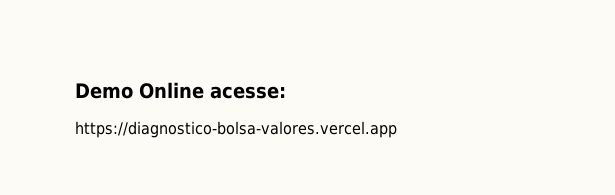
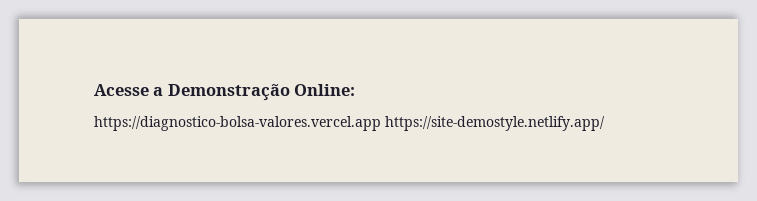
[75,82,286,99] Demo Online acesse: -> [94,84,356,101] Acesse a Demonstração Online:
(397, 129) none -> [385,116,605,131] https://site-demostyle.netlify.app/

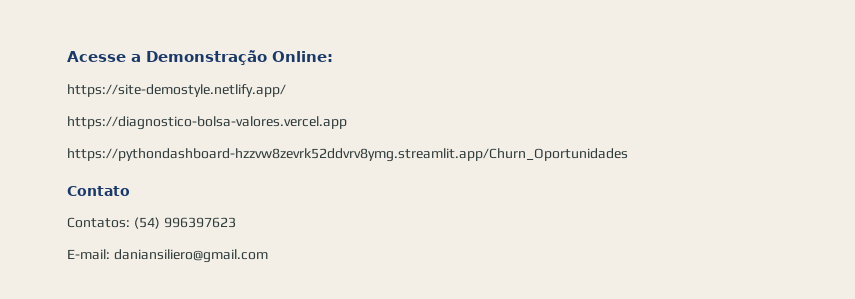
(356, 90) none -> [67,84,286,97] // https://site-demostyle.netlify.app/
[385,116,605,131] https://site-demostyle.netlify.app/ -> [67,148,628,162] [67,186,130,196] [67,217,236,229] [67,249,268,263] // https://pythondashboard-hzzvw8zevrk52ddvrv8ymg.streamlit.app/Churn_Oportunidades // Contato // Contatos: (54) 996397623 // E-mail: daniansiliero@gmail.com

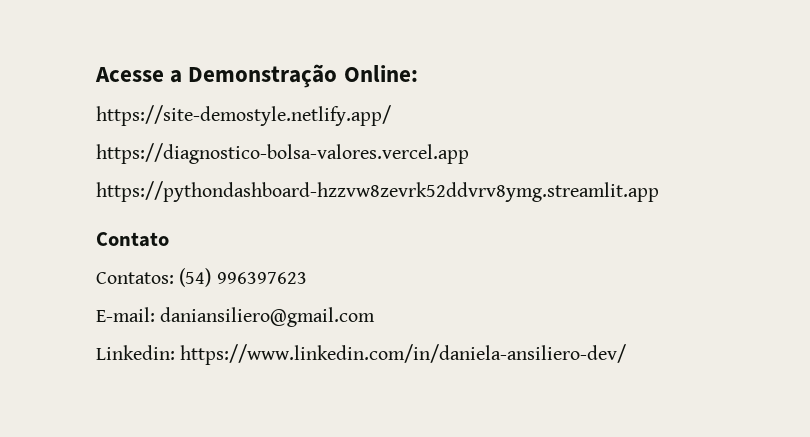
[67,148,628,162] https://pythondashboard-hzzvw8zevrk52ddvrv8ymg.streamlit.app/Churn_Oportunidades -> [96,181,659,202] https://pythondashboard-hzzvw8zevrk52ddvrv8ymg.streamlit.app
(268, 256) none -> [96,344,627,365] // Linkedin: https://www.linkedin.com/in/daniela-ansiliero-dev/

